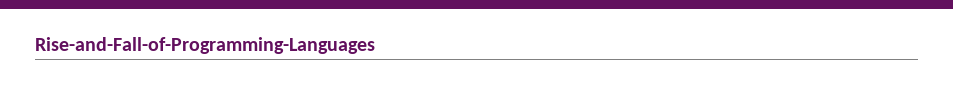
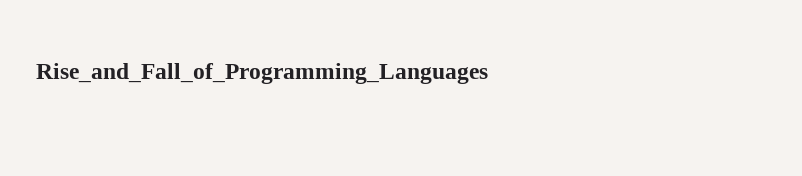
[35,37,375,54] Rise-and-Fall-of-Programming-Languages -> [36,63,488,84] Rise_and_Fall_of_Programming_Languages

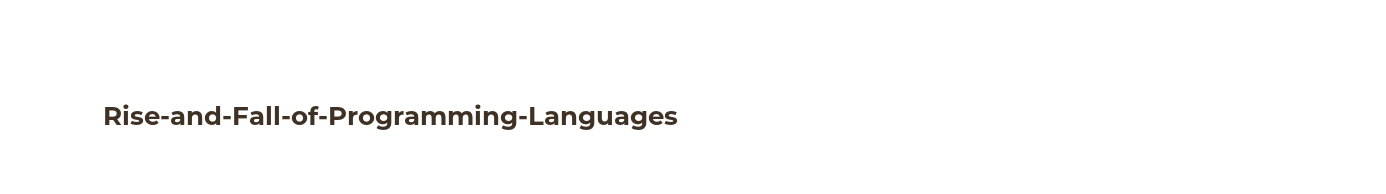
[36,63,488,84] Rise_and_Fall_of_Programming_Languages -> [103,104,678,130] Rise-and-Fall-of-Programming-Languages

